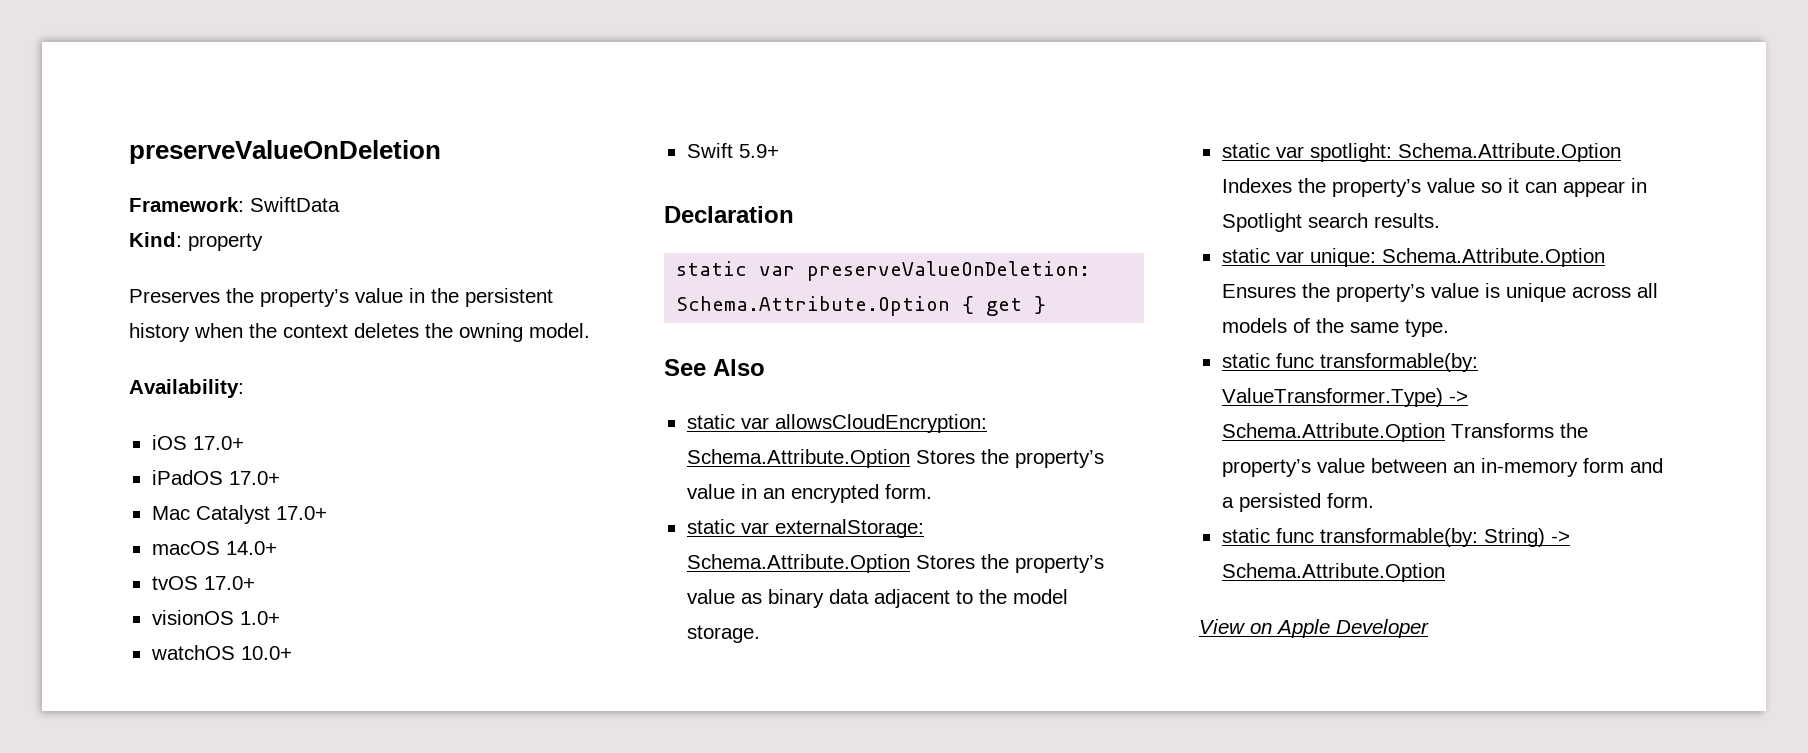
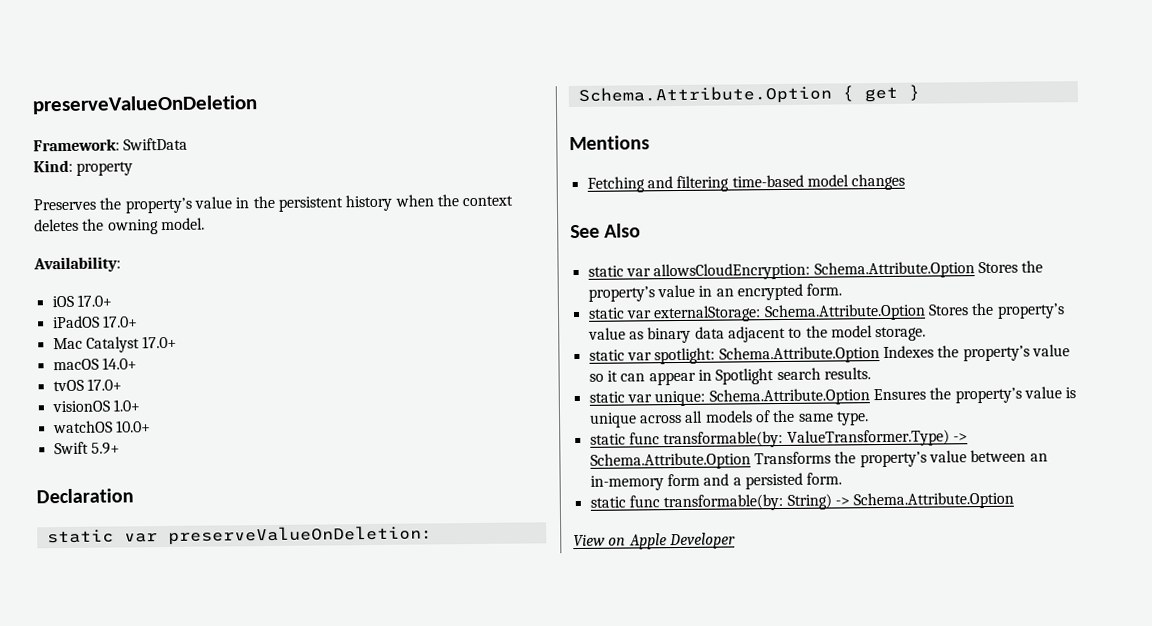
(1047, 305) none -> [569,135,650,151] [586,173,906,193] // Mentions // Fetching and filtering time-based model changes

